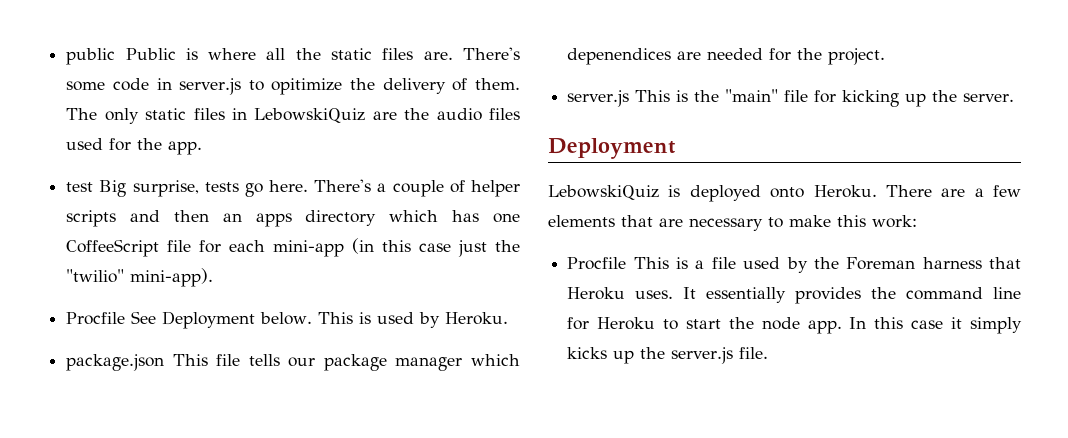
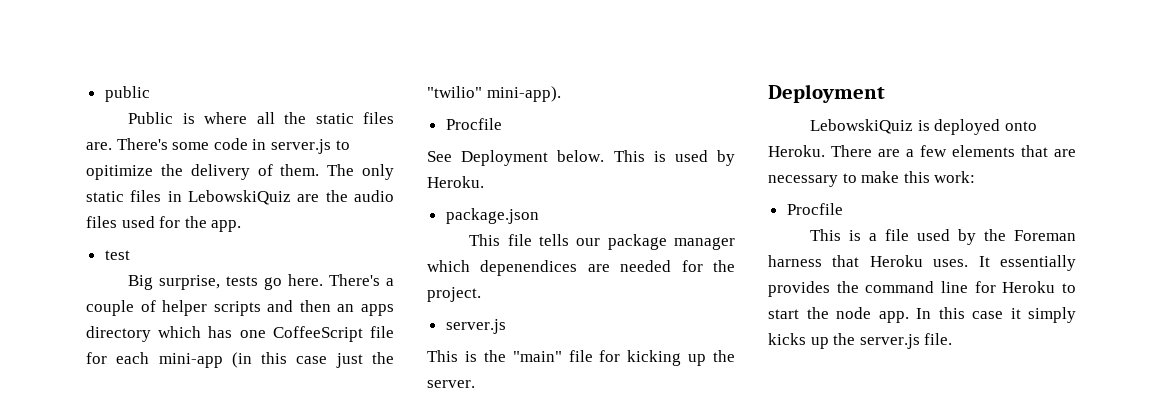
(116, 56) none -> (150, 94) //
(94, 187) none -> (130, 255) //
(126, 318) none -> (502, 124) //
(165, 362) none -> (539, 216) //
(630, 98) none -> (506, 326) //
(627, 263) none -> (843, 209) //

